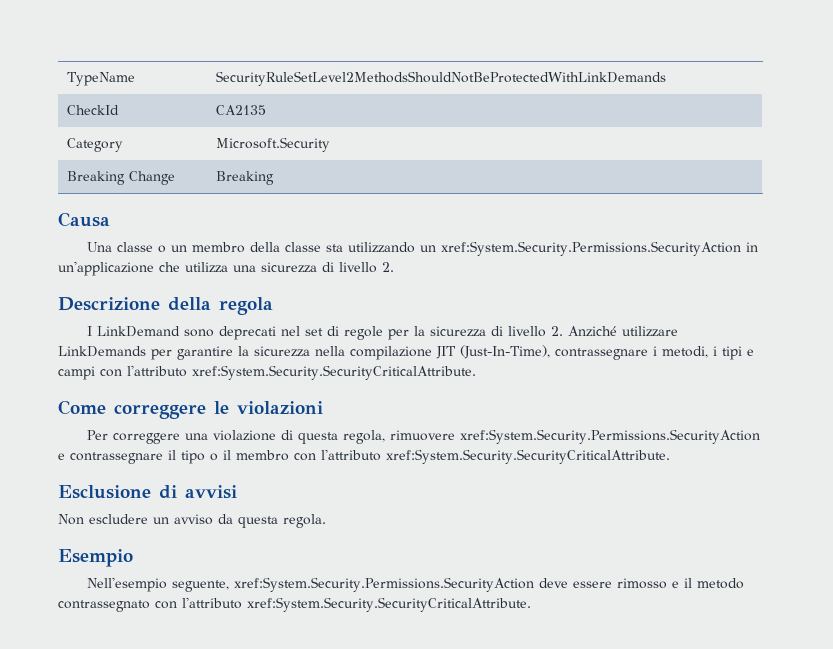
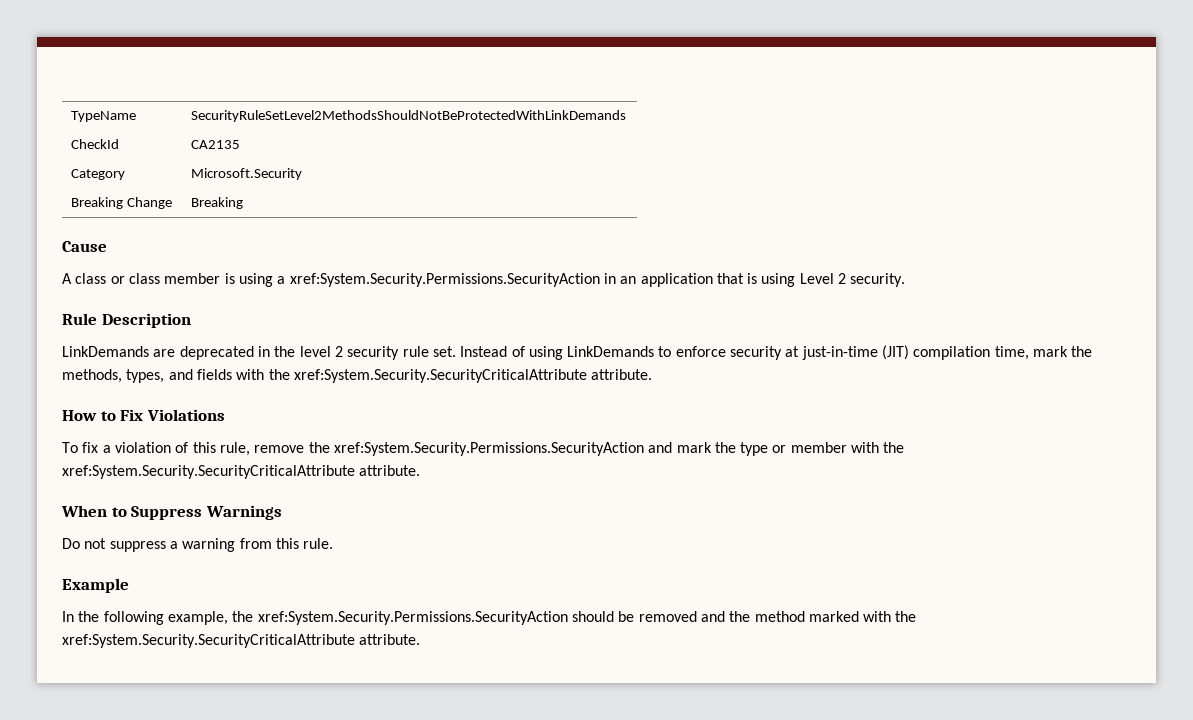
[58,212,110,227] [86,241,758,256] [58,261,394,276] [58,297,273,315] [86,326,678,340] [58,345,754,360] [58,365,476,380] [58,400,323,419] [86,429,760,444] [58,449,670,464] [58,485,237,499] [58,514,326,528] [58,549,133,567] [86,577,744,592] [58,597,531,612] Causa // Una classe o un membro della classe sta utilizzando un xref:System.Security.Permissions.SecurityAction in un'applicazione che utilizza una sicurezza di livello 2. // Descrizione della regola // I LinkDemand sono deprecati nel set di regole per la sicurezza di livello 2. Anziché utilizzare LinkDemands per garantire la sicurezza nella compilazione JIT (Just-In-Time), contrassegnare i metodi, i tipi e campi con l'attributo xref:System.Security.SecurityCriticalAttribute. // Come correggere le violazioni // Per correggere una violazione di questa regola, rimuovere xref:System.Security.Permissions.SecurityAction e contrassegnare il tipo o il membro con l'attributo xref:System.Security.SecurityCriticalAttribute. // Esclusione di avvisi // Non escludere un avviso da questa regola. // Esempio // Nell'esempio seguente, xref:System.Security.Permissions.SecurityAction deve essere rimosso e il metodo contrassegnato con l'attributo xref:System.Security.SecurityCriticalAttribute. -> [62,241,107,252] [62,273,906,287] [62,313,191,328] [62,345,1093,360] [62,369,653,383] [62,409,225,421] [62,442,905,456] [62,465,421,479] [61,505,282,520] [62,538,334,552] [62,578,129,593] [62,611,917,625] [62,634,421,648] Cause // A class or class member is using a xref:System.Security.Permissions.SecurityAction in an application that is using Level 2 security. // Rule Description // LinkDemands are deprecated in the level 2 security rule set. Instead of using LinkDemands to enforce security at just-in-time (JIT) compilation time, mark the methods, types, and fields with the xref:System.Security.SecurityCriticalAttribute attribute. // How to Fix Violations // To fix a violation of this rule, remove the xref:System.Security.Permissions.SecurityAction and mark the type or member with the xref:System.Security.SecurityCriticalAttribute attribute. // When to Suppress Warnings // Do not suppress a warning from this rule. // Example // In the following example, the xref:System.Security.Permissions.SecurityAction should be removed and the method marked with the xref:System.Security.SecurityCriticalAttribute attribute.

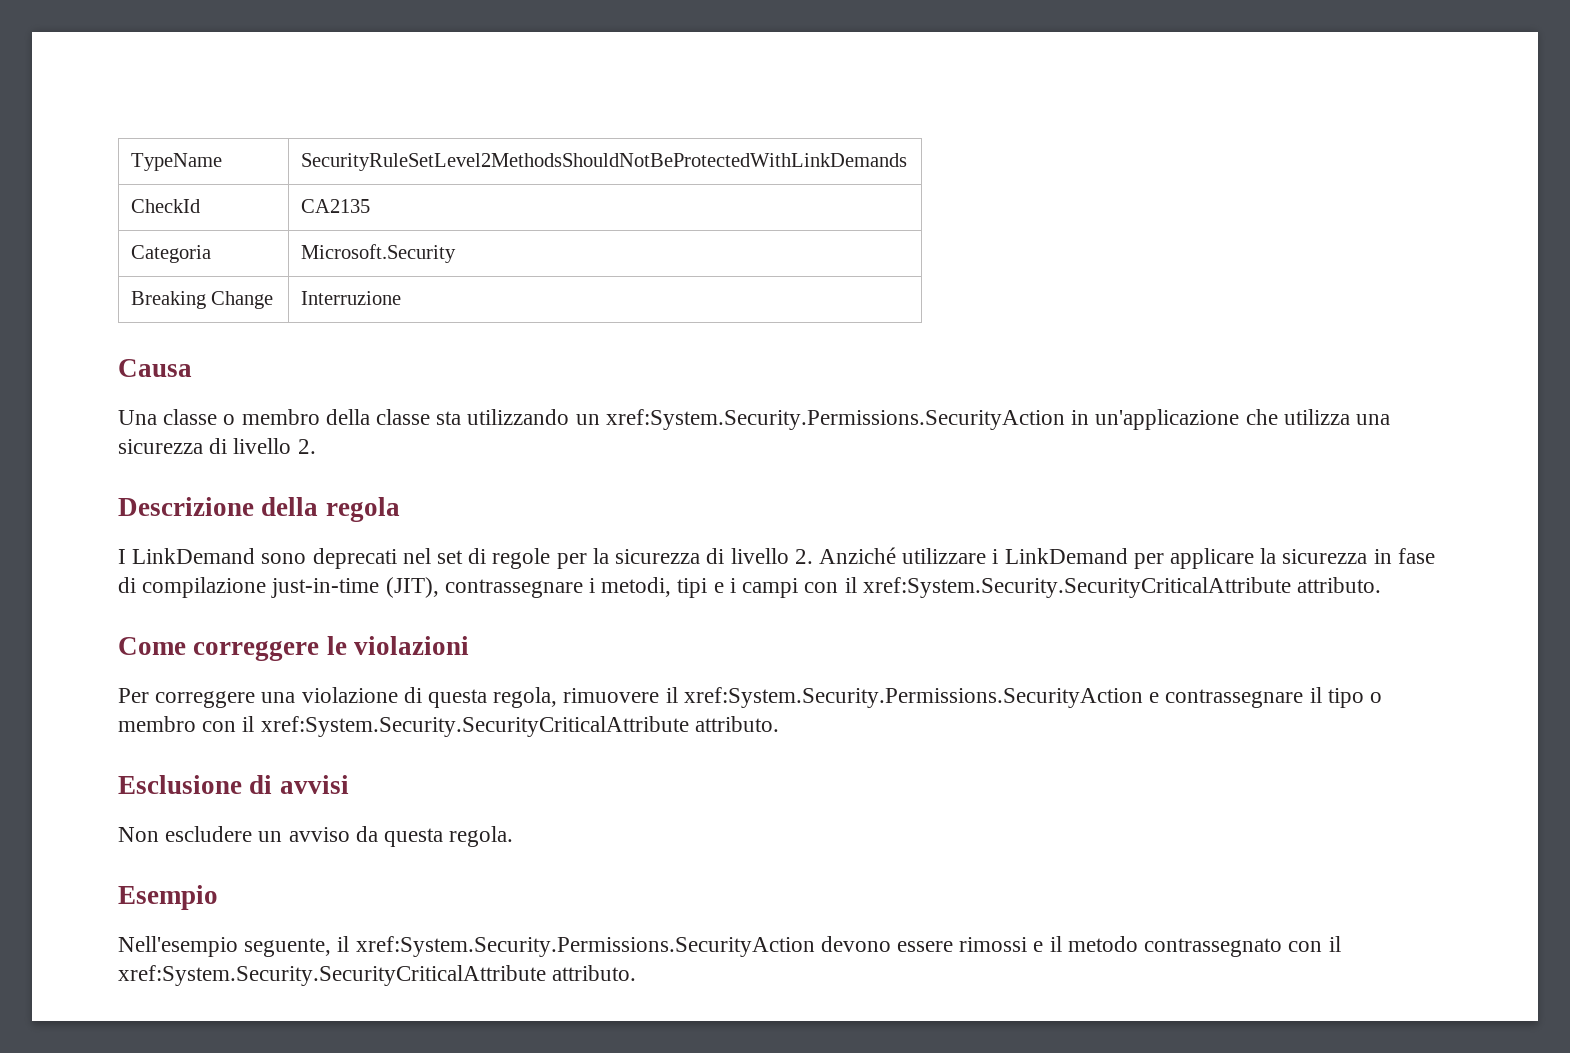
[70,169,125,180] Category -> [130,245,211,263] Categoria
[190,197,243,209] [62,241,107,252] [62,273,906,287] [62,313,191,328] [62,345,1093,360] [62,369,653,383] [62,409,225,421] [62,442,905,456] [62,465,421,479] [61,505,282,520] [62,538,334,552] [62,578,129,593] [62,611,917,625] [62,634,421,648] Breaking // Cause // A class or class member is using a xref:System.Security.Permissions.SecurityAction in an application that is using Level 2 security. // Rule Description // LinkDemands are deprecated in the level 2 security rule set. Instead of using LinkDemands to enforce security at just-in-time (JIT) compilation time, mark the methods, types, and fields with the xref:System.Security.SecurityCriticalAttribute attribute. // How to Fix Violations // To fix a violation of this rule, remove the xref:System.Security.Permissions.SecurityAction and mark the type or member with the xref:System.Security.SecurityCriticalAttribute attribute. // When to Suppress Warnings // Do not suppress a warning from this rule. // Example // In the following example, the xref:System.Security.Permissions.SecurityAction should be removed and the method marked with the xref:System.Security.SecurityCriticalAttribute attribute. -> [300,291,401,305] [118,359,192,377] [118,409,1390,430] [118,438,316,454] [118,497,400,522] [118,547,1435,569] [118,577,1381,598] [118,636,469,661] [118,687,1382,708] [118,716,779,737] [118,775,349,794] [118,826,514,847] [118,885,218,910] [118,936,1341,957] [118,965,637,986] Interruzione // Causa // Una classe o membro della classe sta utilizzando un xref:System.Security.Permissions.SecurityAction in un'applicazione che utilizza una sicurezza di livello 2. // Descrizione della regola // I LinkDemand sono deprecati nel set di regole per la sicurezza di livello 2. Anziché utilizzare i LinkDemand per applicare la sicurezza in fase di compilazione just-in-time (JIT), contrassegnare i metodi, tipi e i campi con il xref:System.Security.SecurityCriticalAttribute attributo. // Come correggere le violazioni // Per correggere una violazione di questa regola, rimuovere il xref:System.Security.Permissions.SecurityAction e contrassegnare il tipo o membro con il xref:System.Security.SecurityCriticalAttribute attributo. // Esclusione di avvisi // Non escludere un avviso da questa regola. // Esempio // Nell'esempio seguente, il xref:System.Security.Permissions.SecurityAction devono essere rimossi e il metodo contrassegnato con il xref:System.Security.SecurityCriticalAttribute attributo.

